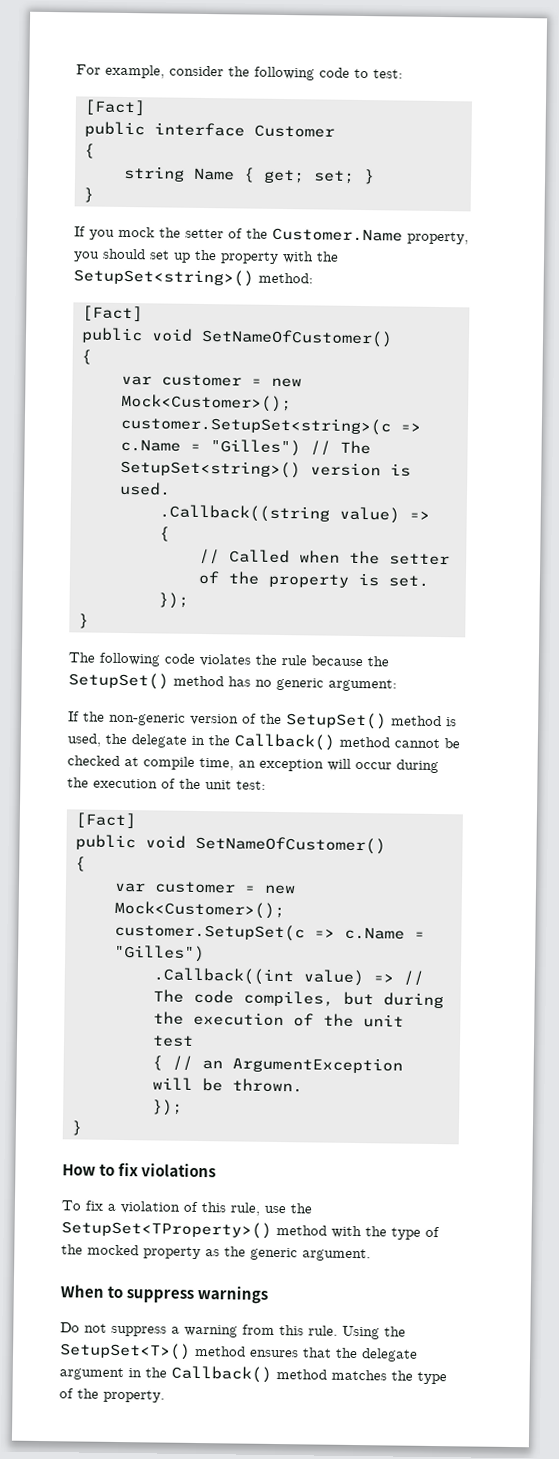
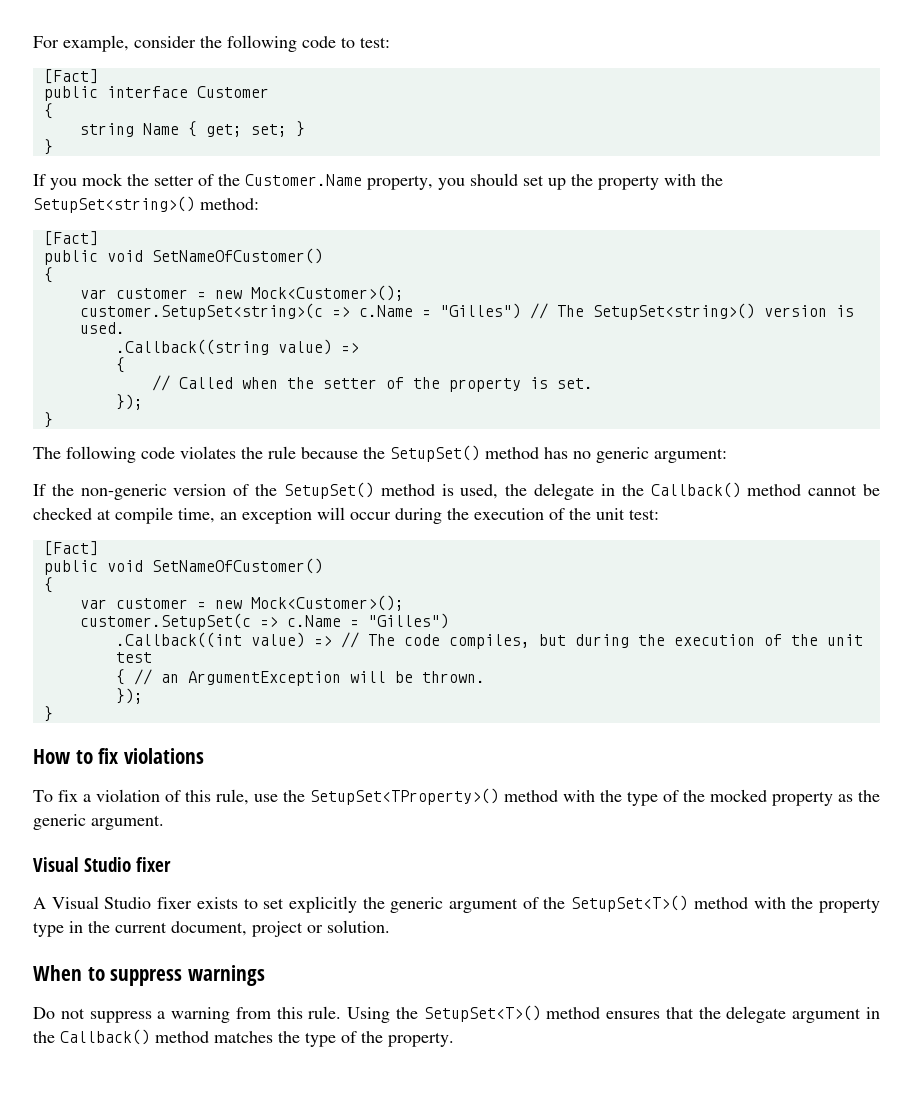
(371, 1255) none -> [33,857,171,872] [33,895,881,913] [33,920,390,937] // Visual Studio fixer // A Visual Studio fixer exists to set explicitly the generic argument of the SetupSet<T>() method with the property type in the current document, project or solution.

